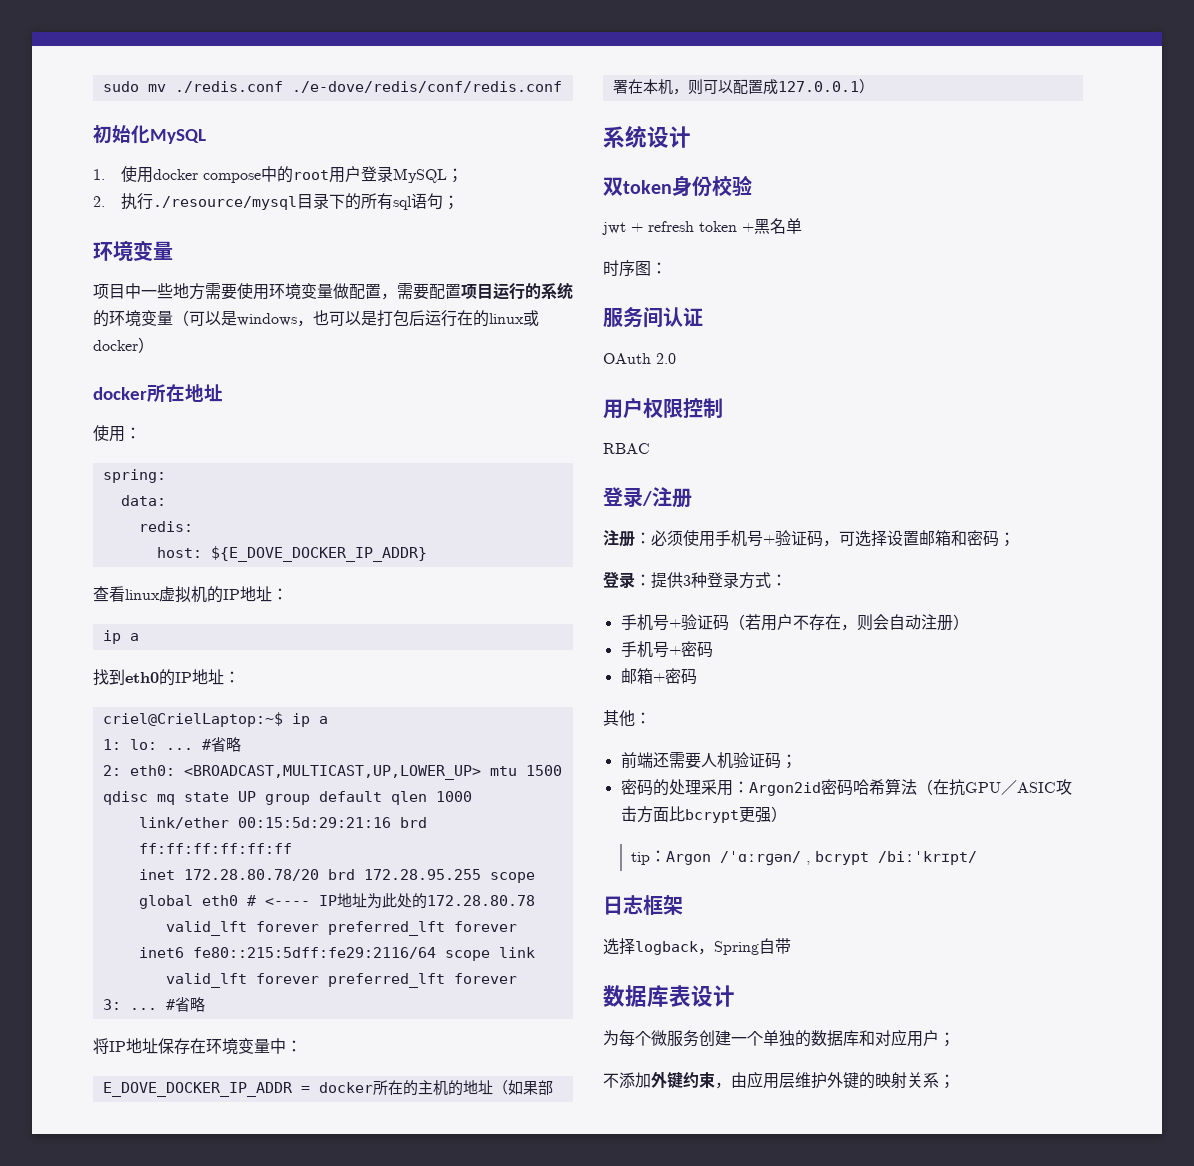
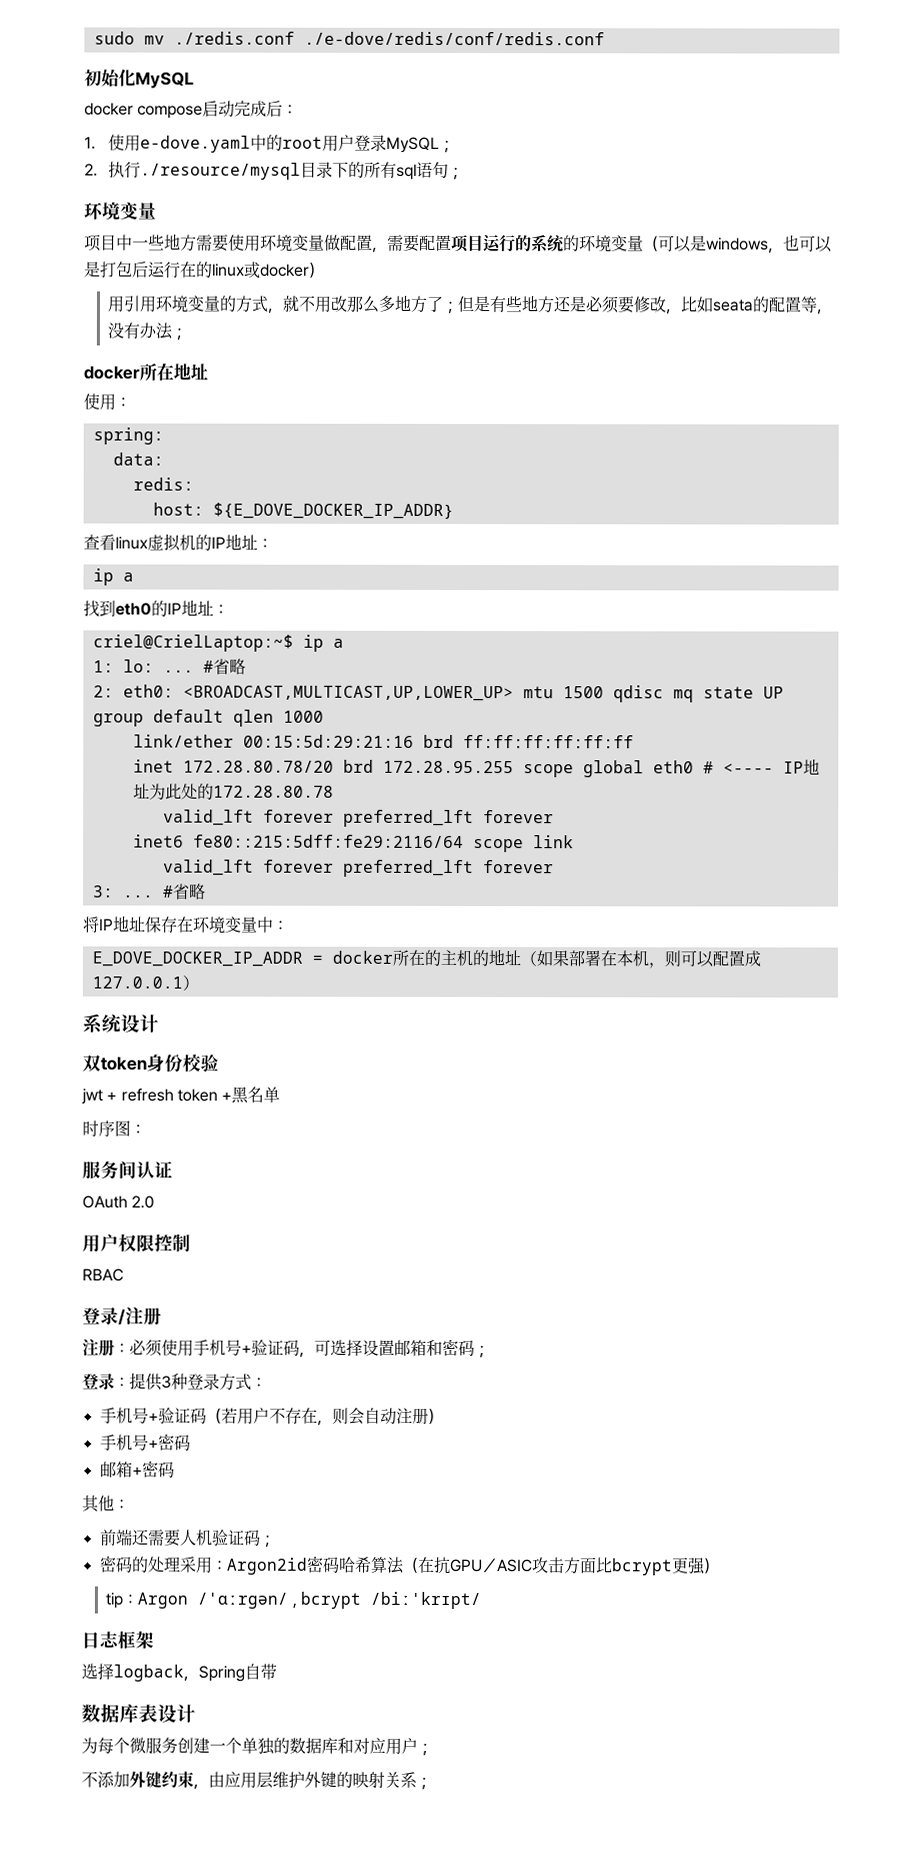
(206, 136) none -> [84,100,299,119] // docker compose启动完成后：
[153,169,262,183] docker compose -> [140,135,252,153] e-dove.yaml
(154, 345) none -> [107,294,833,315] [107,322,188,341] // 用引用环境变量的方式，就不用改那么多地方了；但是有些地方还是必须要修改，比如seata的配置等，没有办法；

